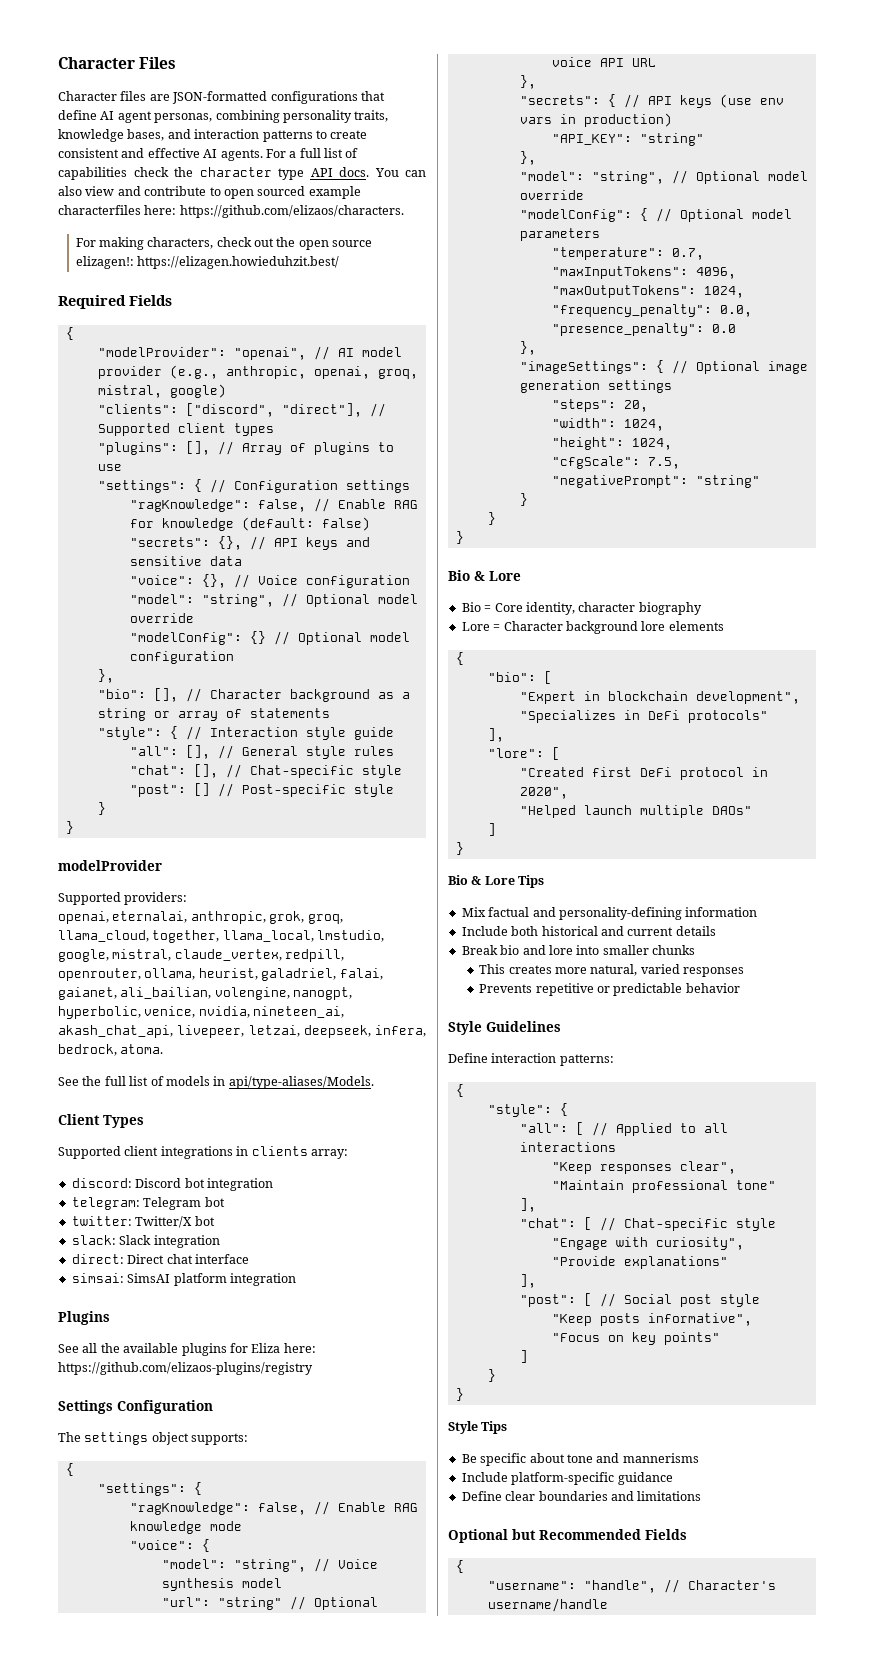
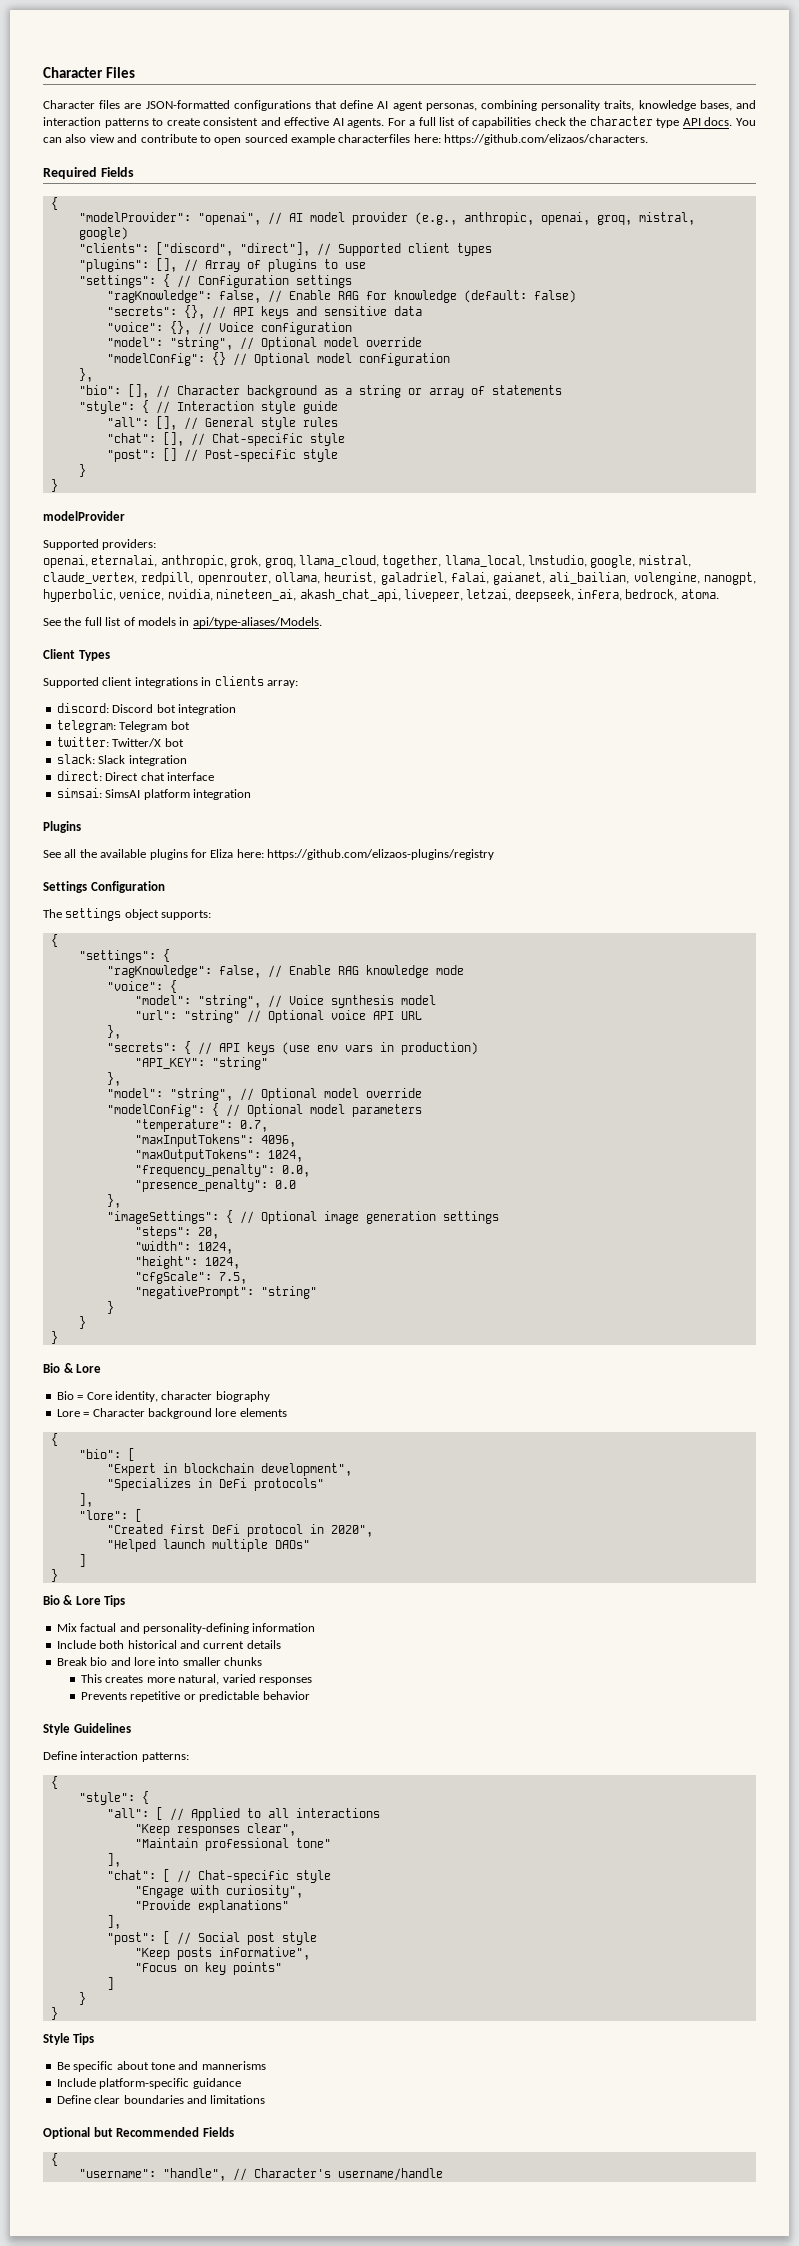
[75,237,373,250] [75,256,339,269] // For making characters, check out the open source elizagen!: https://elizagen.howieduhzit.best/ -> (649, 139) none

